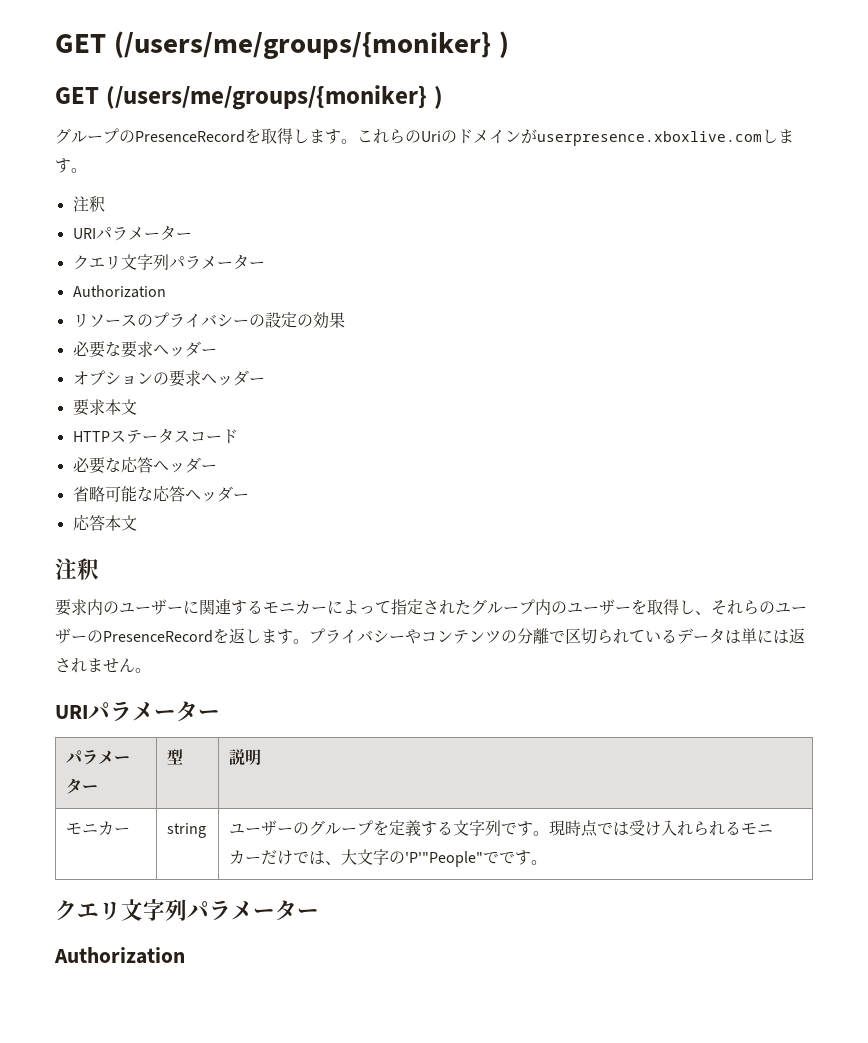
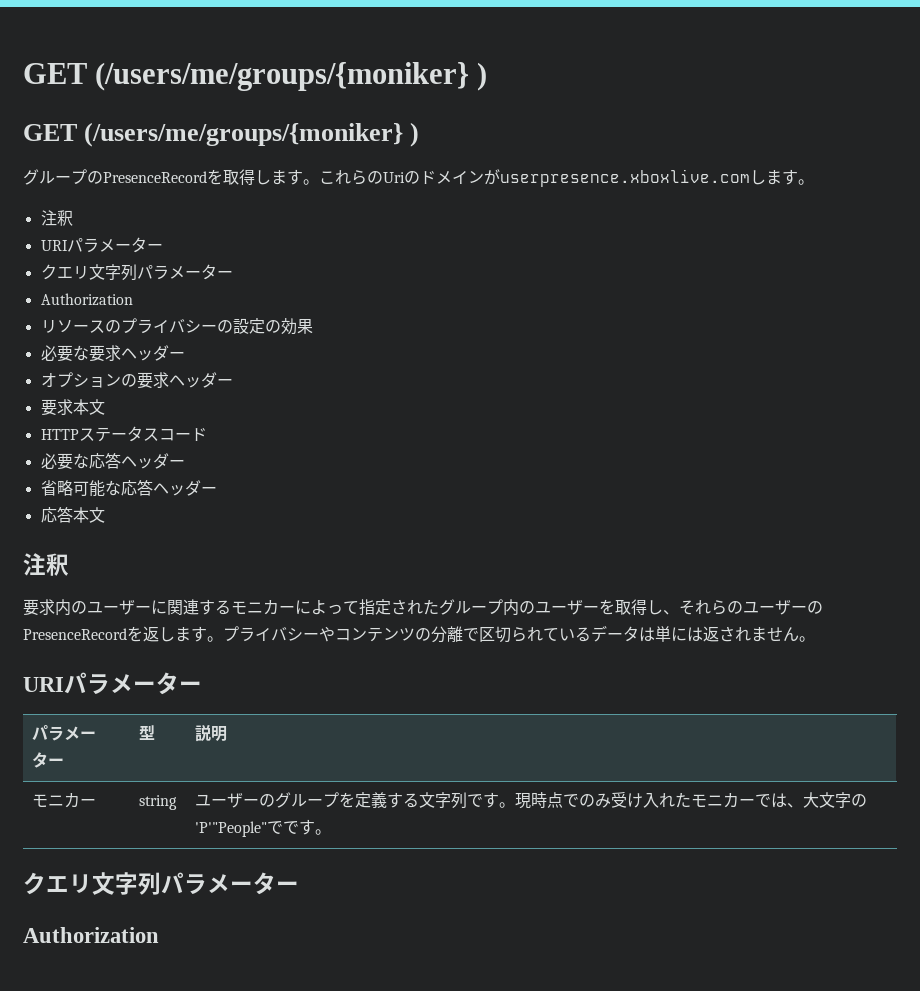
[612,822,629,836] は -> [578,793,611,808] のみ
[692,821,773,836] [228,850,293,865] られるモニカーだけ -> [674,792,755,808] たモニカー

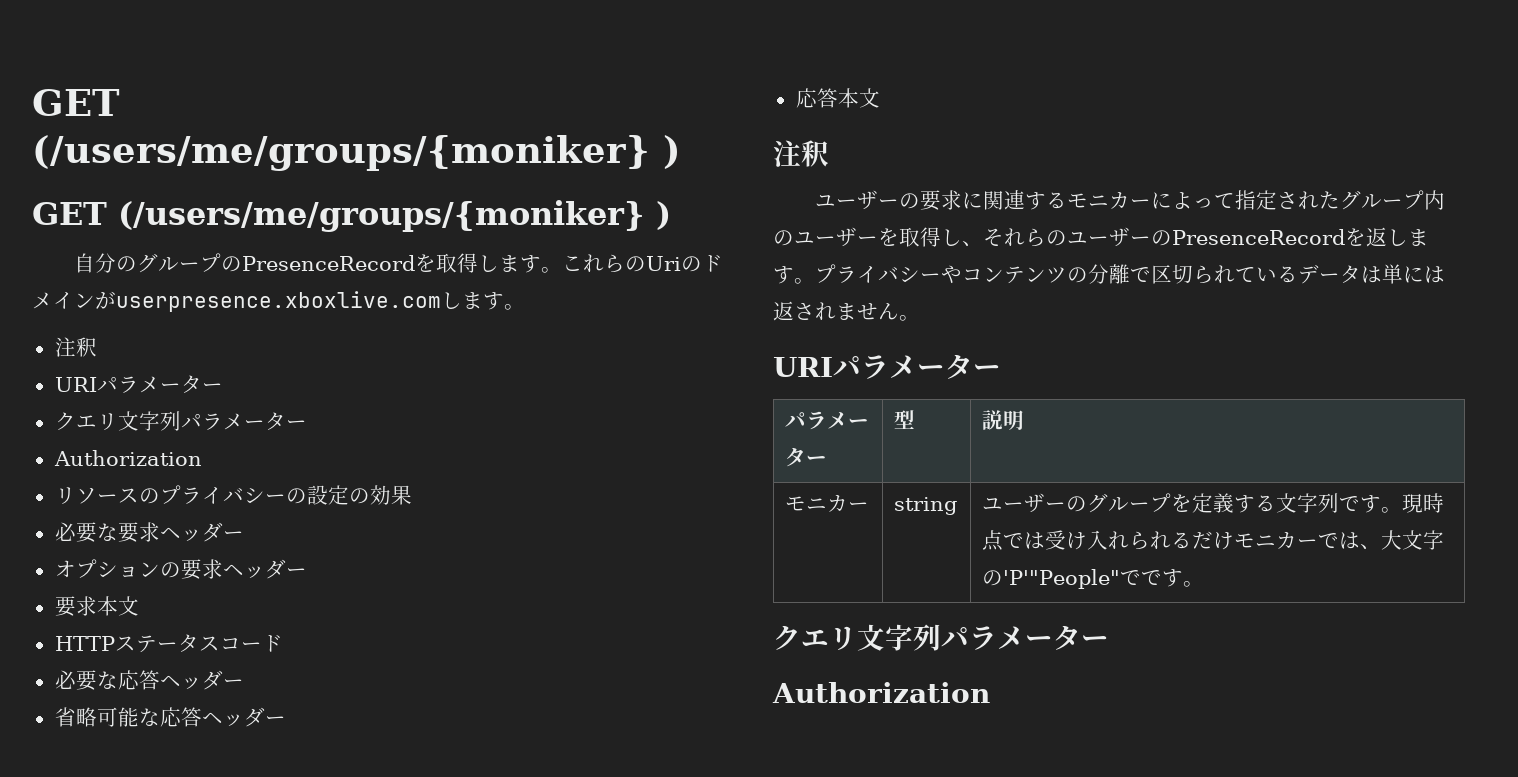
(420, 134) none -> [74,253,138,273] 自分の
[23,599,151,616] 要求内のユーザー -> [815,190,963,211] ユーザーの要求
[578,793,611,808] のみ -> [1024,532,1046,549] は
[674,792,691,808] た -> [1129,531,1235,550] られるだけ

